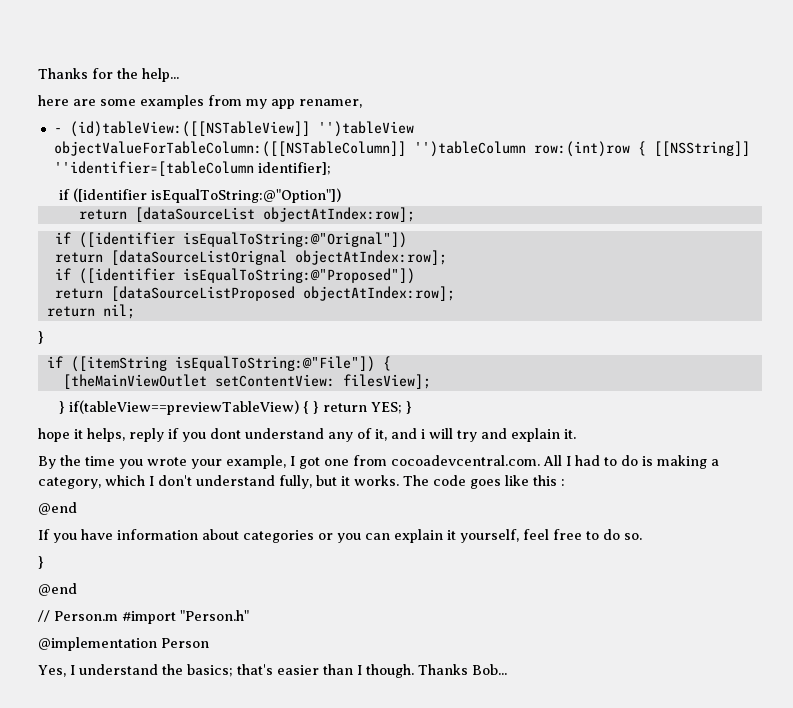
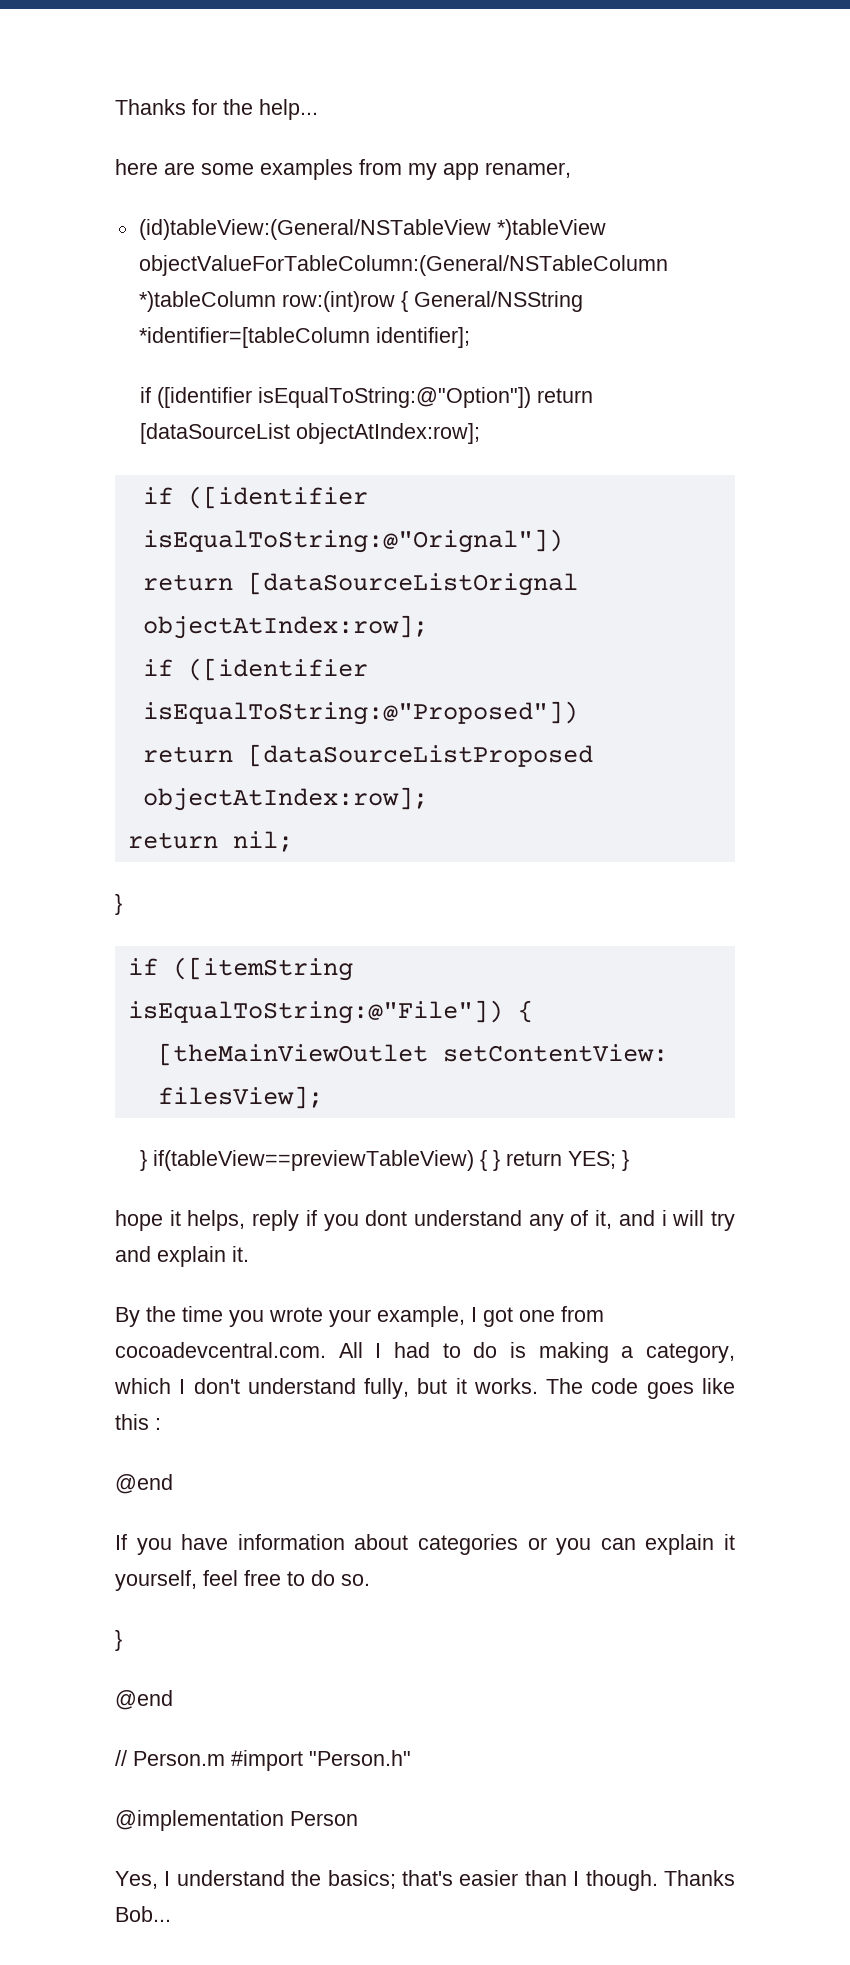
[53,121,414,137] [53,141,750,157] [53,161,254,176] - (id)tableView:([[NSTableView]] '')tableView objectValueForTableColumn:([[NSTableColumn]] '')tableColumn row:(int)row { [[NSString]] ''identifier=[tableColumn -> [138,219,606,240] [138,255,668,276] [138,291,583,312] [138,327,370,348] (id)tableView:(General/NSTableView *)tableView objectValueForTableColumn:(General/NSTableColumn *)tableColumn row:(int)row { General/NSString *identifier=[tableColumn
(342, 195) // -> (532, 397) none

